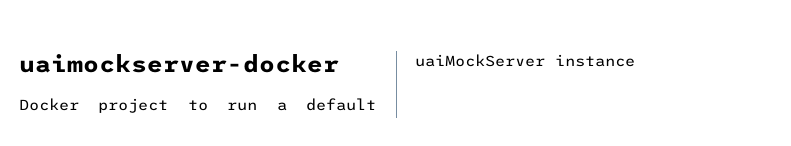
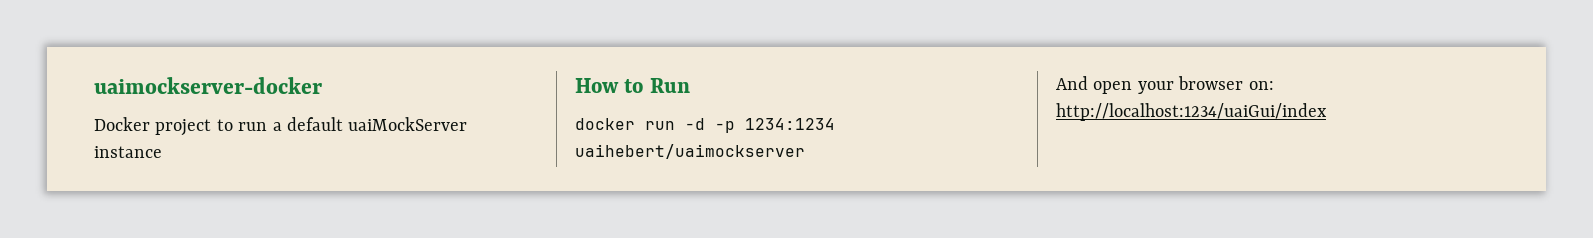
(635, 60) none -> [575,78,690,93] [575,118,835,133] [575,144,805,159] [1056,76,1274,94] [1056,103,1327,121] // How to Run // docker run -d -p 1234:1234 uaihebert/uaimockserver // And open your browser on: http://localhost:1234/uaiGui/index

